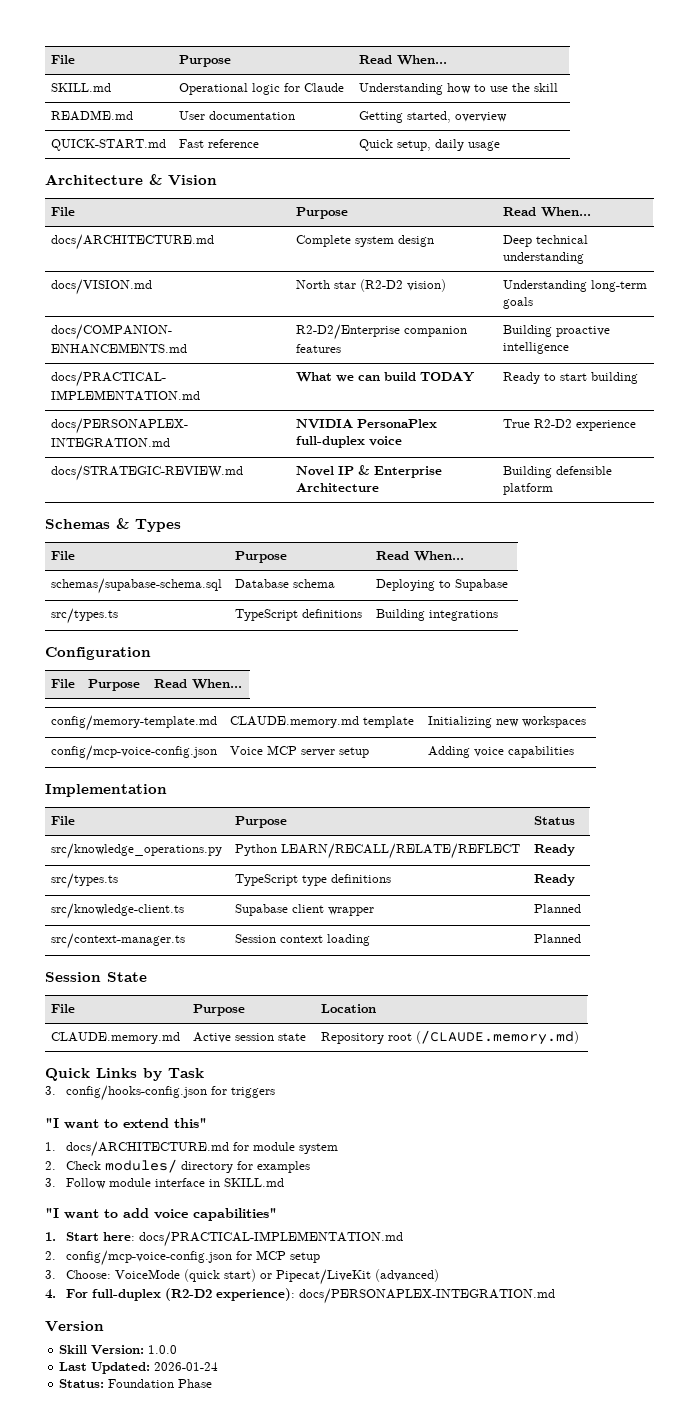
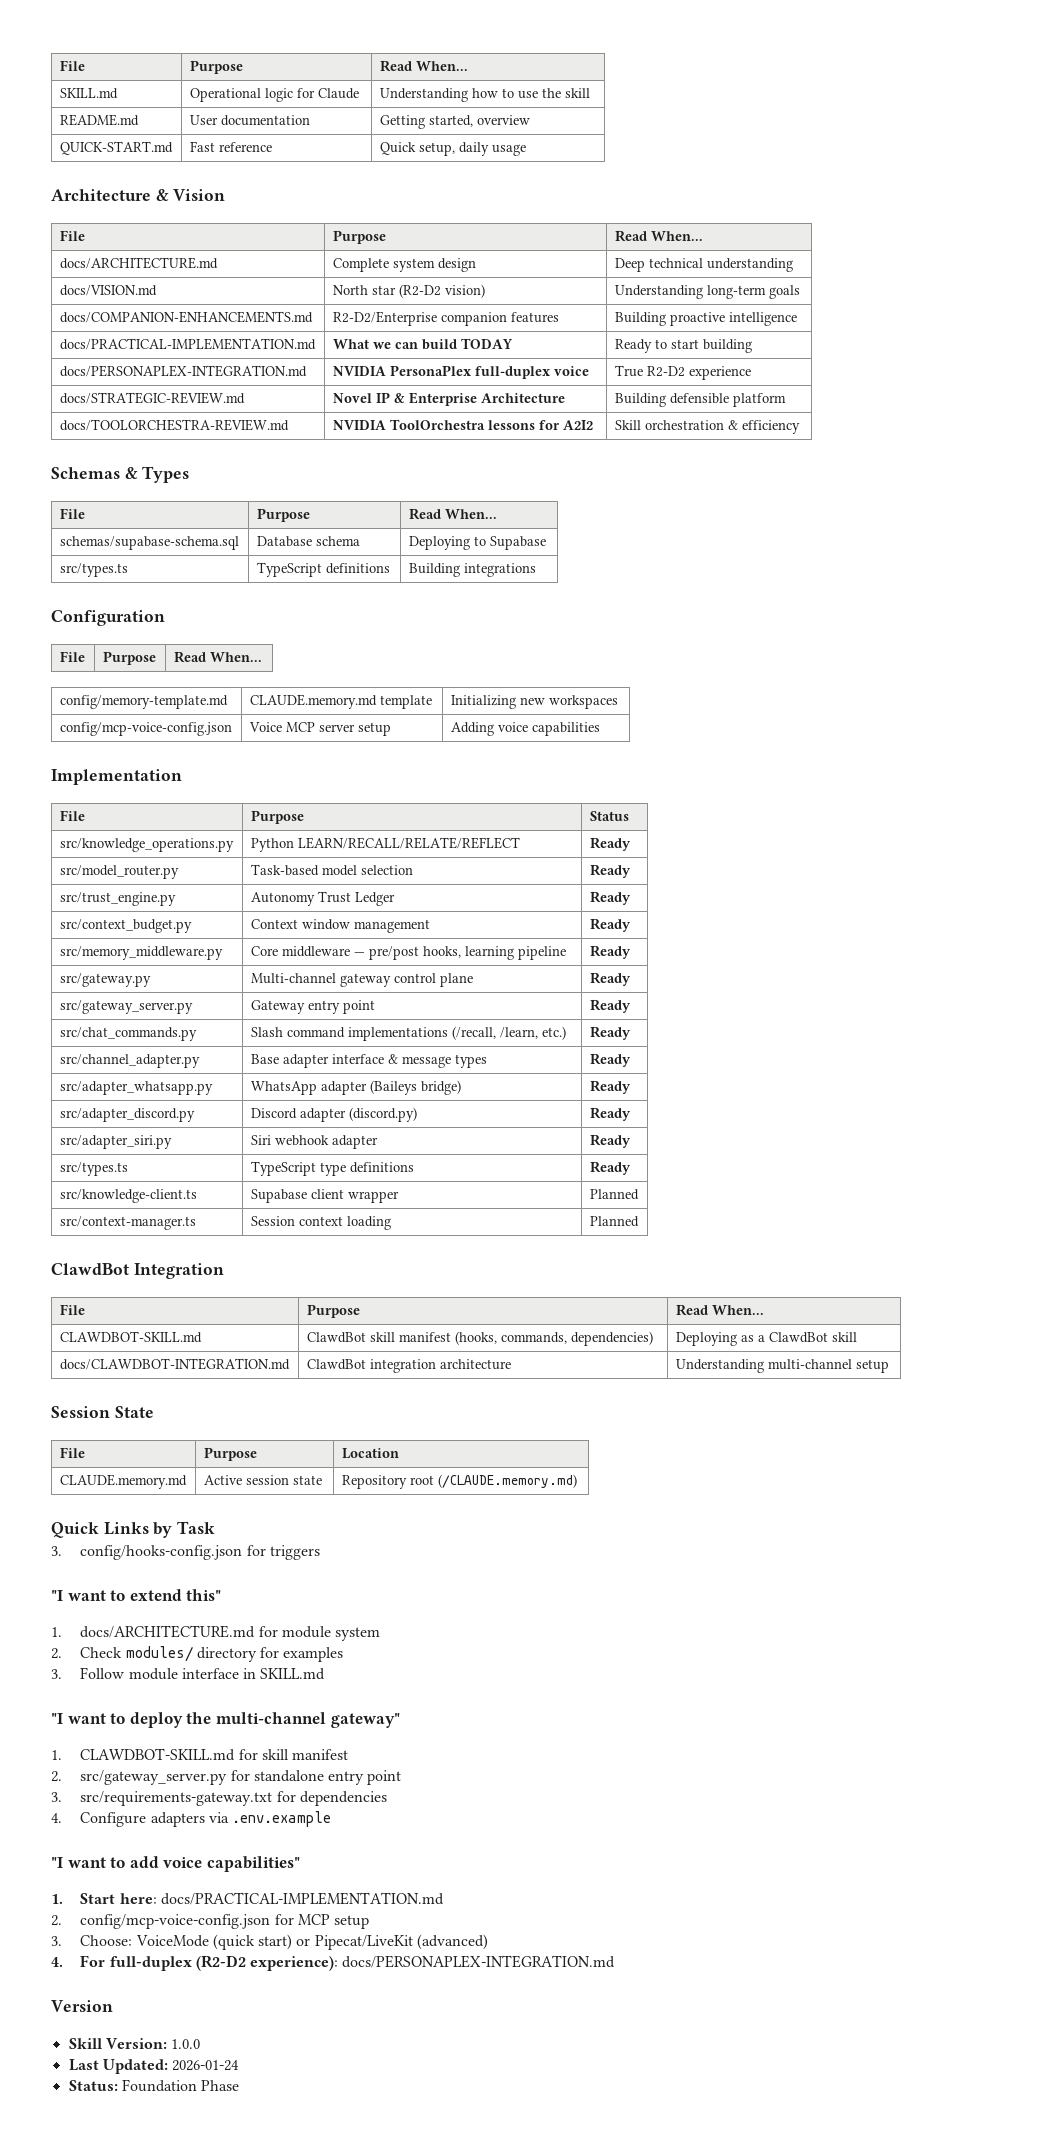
(554, 489) none -> [59,419,289,431] [332,419,593,430] [614,420,800,434] // docs/TOOLORCHESTRA-REVIEW.md | NVIDIA ToolOrchestra lessons for A2I2 | Skill orchestration & efficiency
(576, 850) none -> [59,865,179,879] [250,864,413,876] [589,864,631,878] [59,892,176,906] [250,891,395,906] [589,891,631,905] [59,919,192,933] [250,919,430,933] [589,918,631,932] [59,946,223,960] [250,946,566,960] [589,945,631,959] [59,973,151,987] [250,973,473,987] [589,972,631,986] [59,1000,193,1014] [250,1000,375,1014] [589,999,631,1013] [59,1027,197,1041] [250,1026,566,1041] [589,1026,631,1040] [59,1054,200,1068] [250,1054,487,1068] [589,1053,631,1067] [59,1081,213,1095] [250,1080,461,1095] [589,1080,631,1094] [59,1108,195,1122] [250,1107,417,1122] [589,1107,631,1121] [59,1135,172,1149] [250,1135,378,1149] [589,1134,631,1148] // src/model_router.py | Task-based model selection | Ready // src/trust_engine.py | Autonomy Trust Ledger | Ready // src/context_budget.py | Context window management | Ready // src/memory_middleware.py | Core middleware — pre/post hooks, learning pipeline | Ready // src/gateway.py | Multi-channel gateway control plane | Ready // src/gateway_server.py | Gateway entry point | Ready // src/chat_commands.py | Slash command implementations (/recall, /learn, etc.) | Ready // src/channel_adapter.py | Base adapter interface & message types | Ready // src/adapter_whatsapp.py | WhatsApp adapter (Baileys bridge) | Ready // src/adapter_discord.py | Discord adapter (discord.py) | Ready // src/adapter_siri.py | Siri webhook adapter | Ready
(582, 938) none -> [51,1263,224,1279] [59,1304,85,1315] [306,1304,360,1318] [675,1304,764,1316] [59,1331,202,1343] [306,1331,653,1346] [675,1332,857,1346] [59,1358,290,1370] [306,1359,511,1373] [675,1359,889,1373] // ClawdBot Integration // File | Purpose | Read When... // CLAWDBOT-SKILL.md | ClawdBot skill manifest (hooks, commands, dependencies) | Deploying as a ClawdBot skill // docs/CLAWDBOT-INTEGRATION.md | ClawdBot integration architecture | Understanding multi-channel setup
(285, 1182) none -> [51,1712,400,1728] [51,1748,349,1761] [51,1770,402,1785] [51,1791,387,1806] [51,1811,332,1827] // "I want to deploy the multi-channel gateway" // 1. CLAWDBOT-SKILL.md for skill manifest // 2. src/gateway_server.py for standalone entry point // 3. src/requirements-gateway.txt for dependencies // 4. Configure adapters via .env.example

